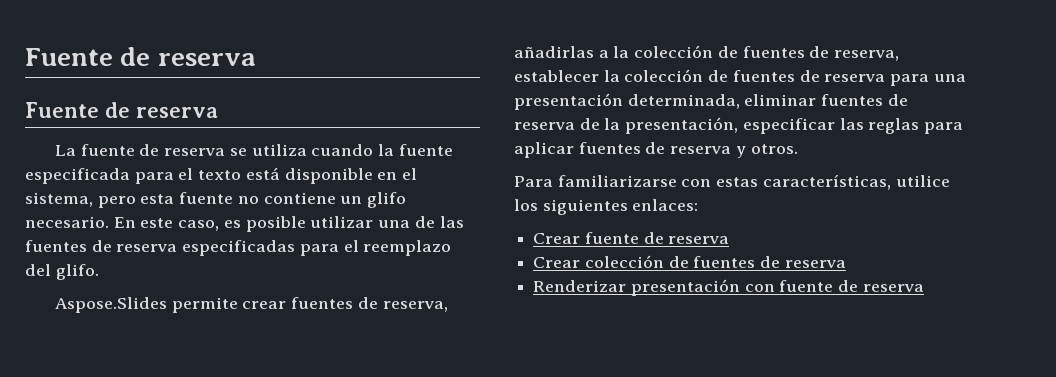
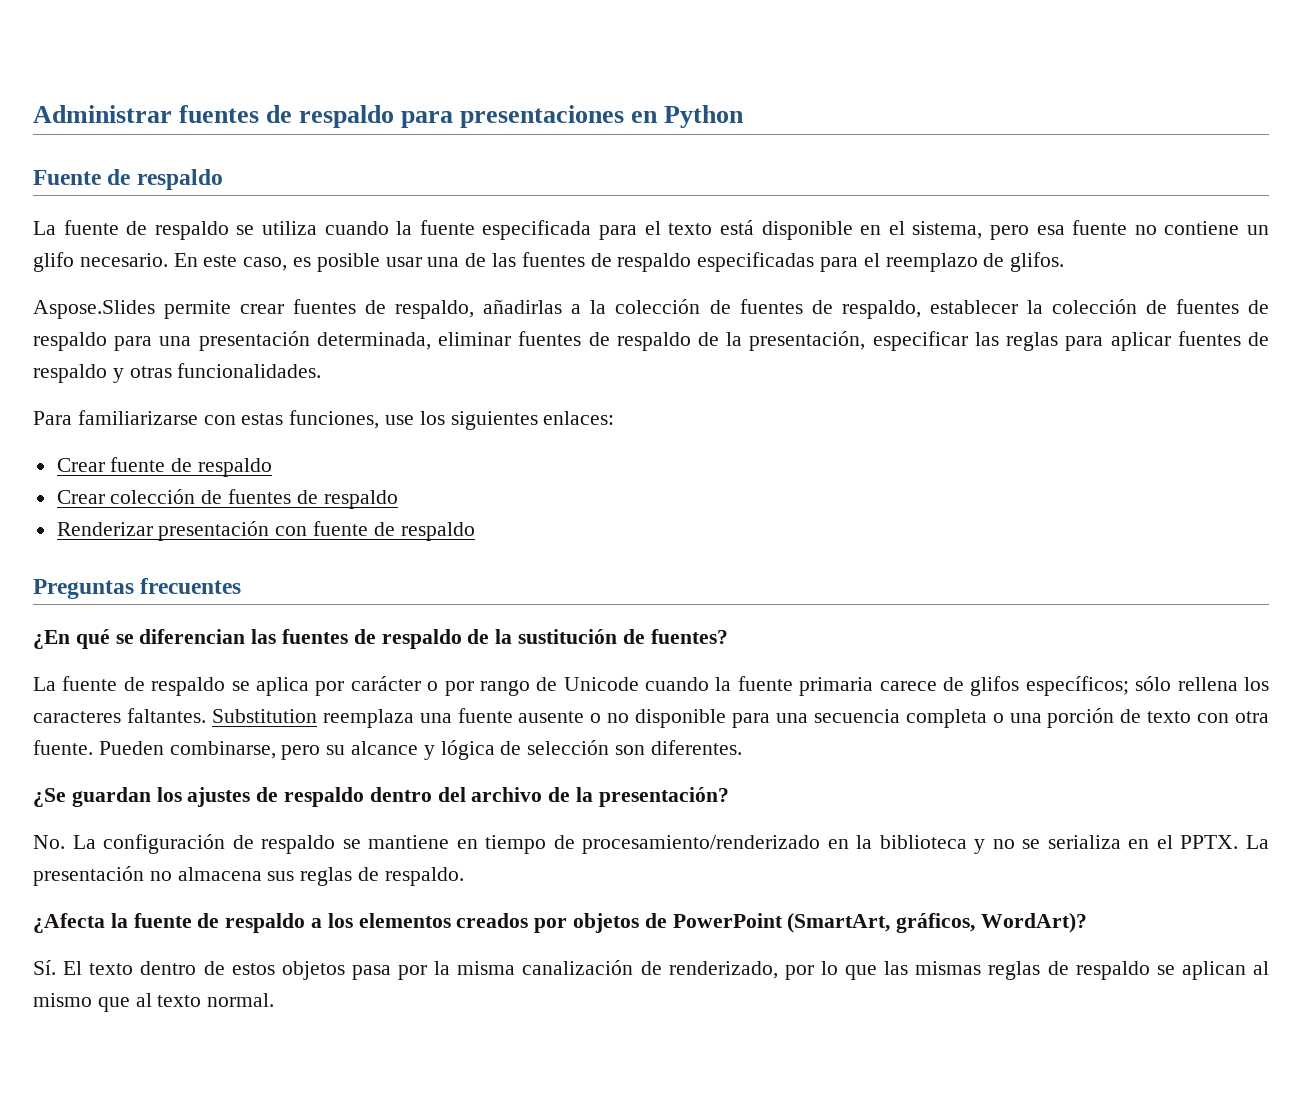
[25,47,256,66] [25,102,218,118] [54,144,226,156] Fuente de reserva // Fuente de reserva // La fuente de reserva -> [33,105,745,128] [33,169,223,190] [33,220,229,240] Administrar fuentes de respaldo para presentaciones en Python // Fuente de respaldo // La fuente de respaldo
[140,194,175,204] esta -> [1036,225,1065,235] esa
[310,216,374,228] utilizar -> [385,257,422,267] usar
[116,244,178,252] reserva -> [617,253,692,272] respaldo
[25,264,99,280] del glifo. -> [983,252,1065,272] de glifos.
[382,301,448,312] reserva, -> [395,300,475,319] respaldo,
[834,50,900,61] reserva, -> [841,300,921,319] respaldo,
[824,74,886,82] reserva -> [33,332,107,351] respaldo
[514,122,575,130] reserva -> [616,332,691,351] respaldo
[670,144,798,158] reserva y otros. -> [33,363,322,383] respaldo y otras funcionalidades.
[762,174,950,190] características, utilice -> [289,410,415,429] funciones, use
[668,236,730,244] reserva -> [198,458,273,477] respaldo
[784,260,846,268] reserva -> [323,490,398,509] respaldo
[862,284,924,292] reserva -> [400,522,475,541] [33,578,242,599] [33,629,728,649] [33,676,1269,696] [33,708,1269,728] [33,740,742,760] [33,787,729,807] [33,834,1270,854] [33,866,464,886] [33,913,1088,933] [33,960,1269,980] [33,993,275,1012] respaldo // Preguntas frecuentes // ¿En qué se diferencian las fuentes de respaldo de la sustitución de fuentes? // La fuente de respaldo se aplica por carácter o por rango de Unicode cuando la fuente primaria carece de glifos específicos; sólo rellena los caracteres faltantes. Substitution reemplaza una fuente ausente o no disponible para una secuencia completa o una porción de texto con otra fuente. Pueden combinarse, pero su alcance y lógica de selección son diferentes. // ¿Se guardan los ajustes de respaldo dentro del archivo de la presentación? // No. La configuración de respaldo se mantiene en tiempo de procesamiento/renderizado en la biblioteca y no se serializa en el PPTX. La presentación no almacena sus reglas de respaldo. // ¿Afecta la fuente de respaldo a los elementos creados por objetos de PowerPoint (SmartArt, gráficos, WordArt)? // Sí. El texto dentro de estos objetos pasa por la misma canalización de renderizado, por lo que las mismas reglas de respaldo se aplican al mismo que al texto normal.

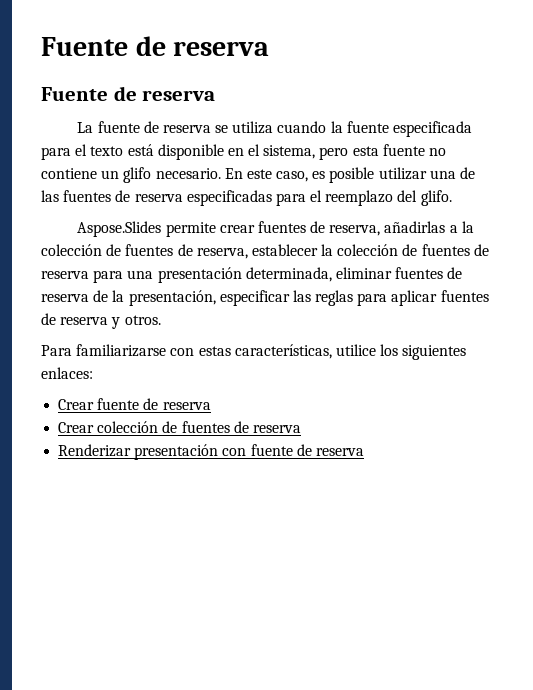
[33,105,745,128] [33,169,223,190] [33,220,229,240] Administrar fuentes de respaldo para presentaciones en Python // Fuente de respaldo // La fuente de respaldo -> [41,36,270,56] [41,86,216,101] [77,121,211,133] Fuente de reserva // Fuente de reserva // La fuente de reserva
[1036,225,1065,235] esa -> [352,146,379,156] esta
[385,257,422,267] usar -> [378,167,427,180] utilizar
[617,253,692,272] respaldo -> [134,194,183,202] reserva
[983,252,1065,272] de glifos. -> [397,190,452,206] del glifo.
[395,300,475,319] respaldo, -> [329,225,381,236] reserva,
[841,300,921,319] respaldo, -> [196,248,248,259] reserva,
[33,332,107,351] respaldo -> [41,271,89,279] reserva
[616,332,691,351] respaldo -> [41,294,89,302] reserva
[33,363,322,383] respaldo y otras funcionalidades. -> [60,315,161,329] reserva y otros.
[289,410,415,429] funciones, use -> [234,344,376,359] características, utilice
[198,458,273,477] respaldo -> [162,402,211,410] reserva
[323,490,398,509] respaldo -> [252,425,301,433] reserva
[400,522,475,541] [33,578,242,599] [33,629,728,649] [33,676,1269,696] [33,708,1269,728] [33,740,742,760] [33,787,729,807] [33,834,1270,854] [33,866,464,886] [33,913,1088,933] [33,960,1269,980] [33,993,275,1012] respaldo // Preguntas frecuentes // ¿En qué se diferencian las fuentes de respaldo de la sustitución de fuentes? // La fuente de respaldo se aplica por carácter o por rango de Unicode cuando la fuente primaria carece de glifos específicos; sólo rellena los caracteres faltantes. Substitution reemplaza una fuente ausente o no disponible para una secuencia completa o una porción de texto con otra fuente. Pueden combinarse, pero su alcance y lógica de selección son diferentes. // ¿Se guardan los ajustes de respaldo dentro del archivo de la presentación? // No. La configuración de respaldo se mantiene en tiempo de procesamiento/renderizado en la biblioteca y no se serializa en el PPTX. La presentación no almacena sus reglas de respaldo. // ¿Afecta la fuente de respaldo a los elementos creados por objetos de PowerPoint (SmartArt, gráficos, WordArt)? // Sí. El texto dentro de estos objetos pasa por la misma canalización de renderizado, por lo que las mismas reglas de respaldo se aplican al mismo que al texto normal. -> [315,448,364,456] reserva

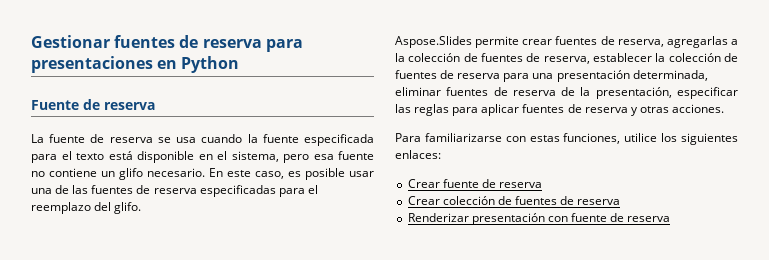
[41,36,270,56] Fuente de reserva -> [31,35,303,52] [31,56,240,73] Gestionar fuentes de reserva para presentaciones en Python
[232,121,274,134] utiliza -> [176,137,197,143] usa
[352,146,379,156] esta -> [313,154,334,160] esa
[378,167,427,180] utilizar -> [349,171,374,177] usar
[384,221,446,233] añadirlas -> [666,36,728,48] agregarlas
[124,315,161,325] otros. -> [639,104,724,113] otras acciones.
[234,344,332,359] características, -> [563,133,621,144] funciones,

